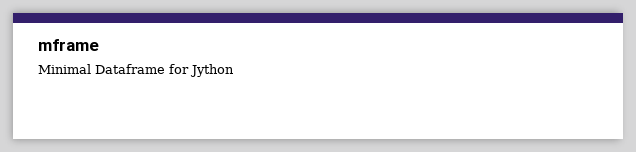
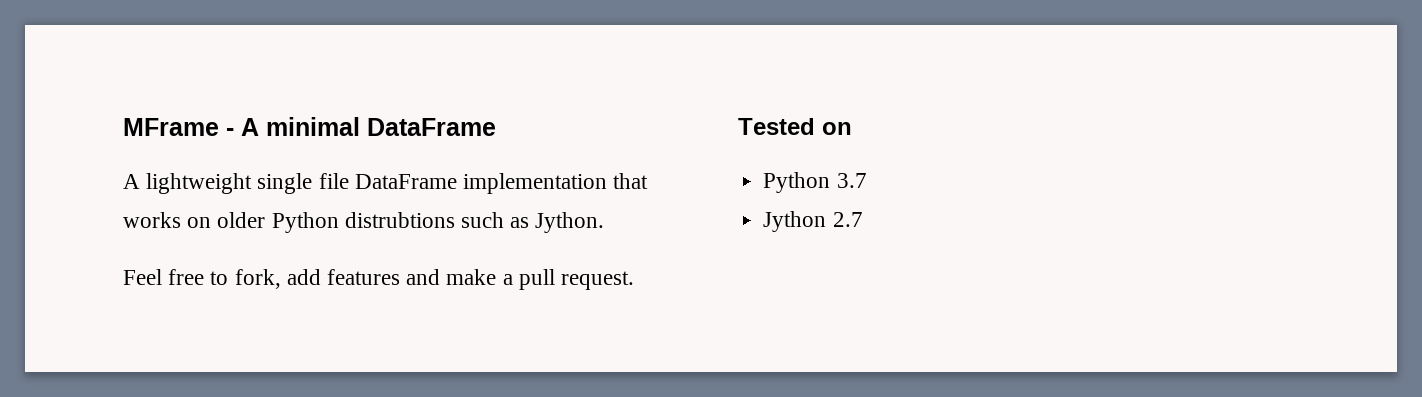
[38,39,99,51] [38,64,234,77] mframe // Minimal Dataframe for Jython -> [123,117,496,136] [123,173,649,194] [123,212,605,233] [123,269,635,290] [738,118,852,135] [763,172,867,193] [763,211,863,232] MFrame - A minimal DataFrame // A lightweight single file DataFrame implementation that works on older Python distrubtions such as Jython. // Feel free to fork, add features and make a pull request. // Tested on // Python 3.7 // Jython 2.7

